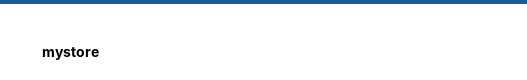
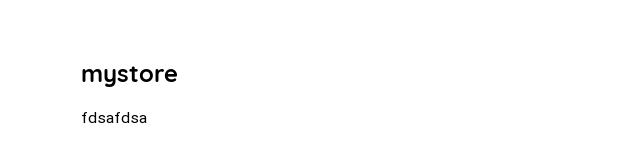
(99, 53) none -> [81,112,147,123] // fdsafdsa

